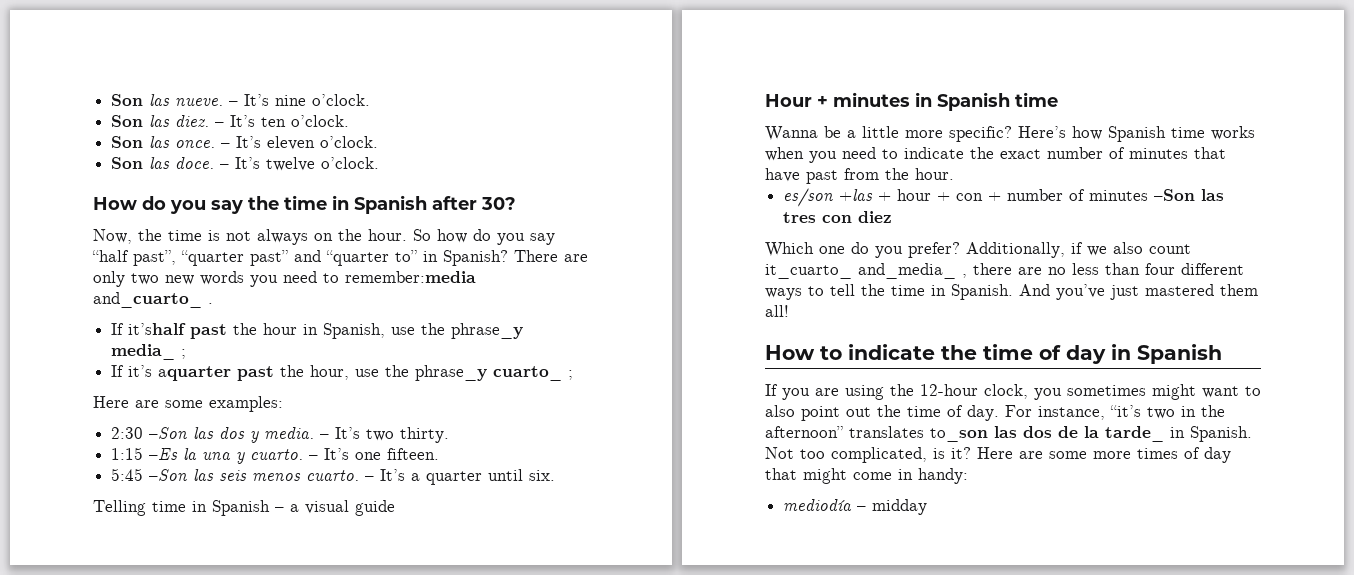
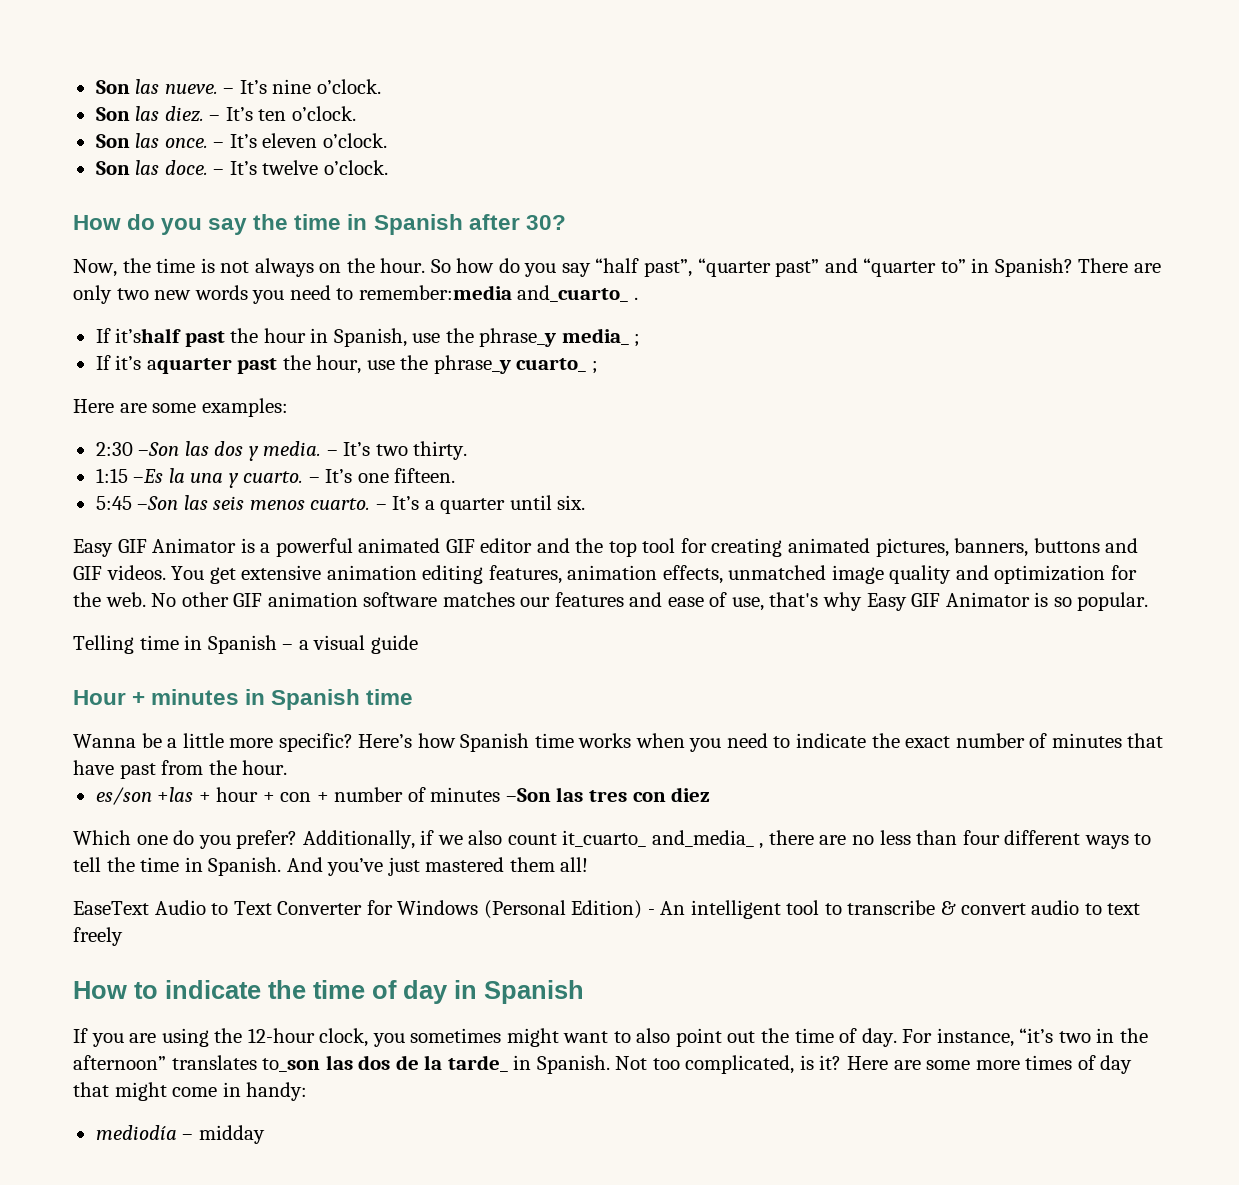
(556, 475) none -> [73,538,1139,557] [73,565,1138,584] [73,592,1149,611] // Easy GIF Animator is a powerful animated GIF editor and the top tool for creating animated pictures, banners, buttons and GIF videos. You get extensive animation editing features, animation effects, unmatched image quality and optimization for the web. No other GIF animation software matches our features and ease of use, that's why Easy GIF Animator is so popular.
(789, 311) none -> [73,900,1141,919] [73,927,123,946] // EaseText Audio to Text Converter for Windows (Personal Edition) - An intelligent tool to transcribe & convert audio to text freely

